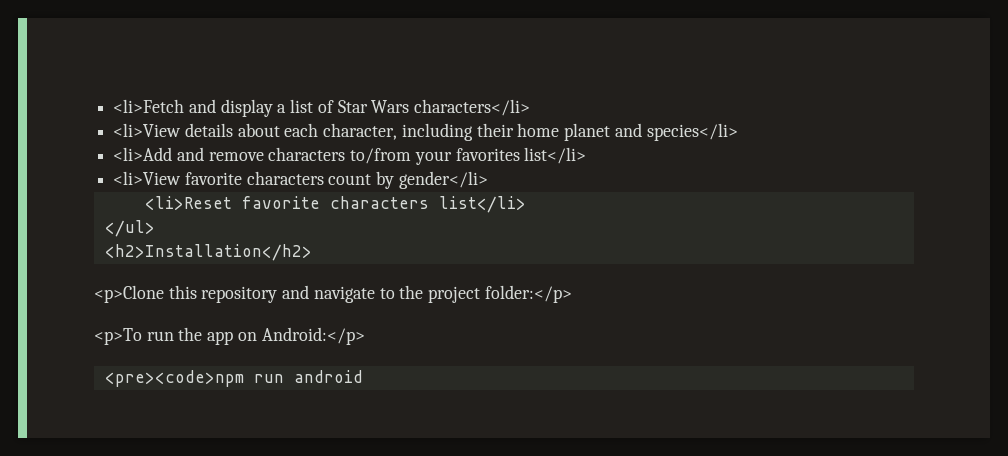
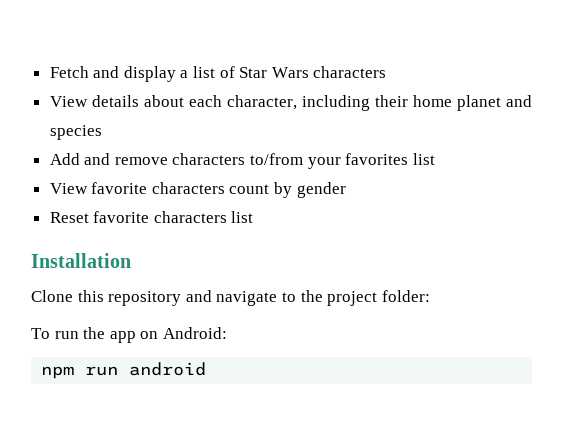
[113,99,185,113] <li>Fetch -> [49,66,89,78] Fetch
[414,99,531,116] [113,123,182,137] characters</li> // <li>View -> [313,66,387,78] [49,96,88,107] characters // View
[646,123,738,141] [113,147,173,161] species</li> // <li>Add -> [49,125,102,140] [49,153,80,165] species // Add
[524,147,587,164] [113,171,182,185] list</li> // <li>View -> [412,153,435,165] [49,183,88,194] list // View
[398,171,488,189] [144,196,526,213] [104,220,155,237] [104,244,312,261] [94,285,164,303] gender</li> // <li>Reset favorite characters list</li> // </ul> // <h2>Installation</h2> // <p>Clone -> [296,182,346,198] [49,211,254,223] [31,253,131,268] [31,290,73,302] gender // Reset favorite characters list // Installation // Clone
[484,285,572,303] [94,328,142,345] folder:</p> // <p>To -> [381,290,430,302] [31,328,50,339] folder: // To
[261,327,365,345] [104,370,244,387] Android:</p> // <pre><code>npm -> [162,327,227,339] [41,366,75,379] Android: // npm

